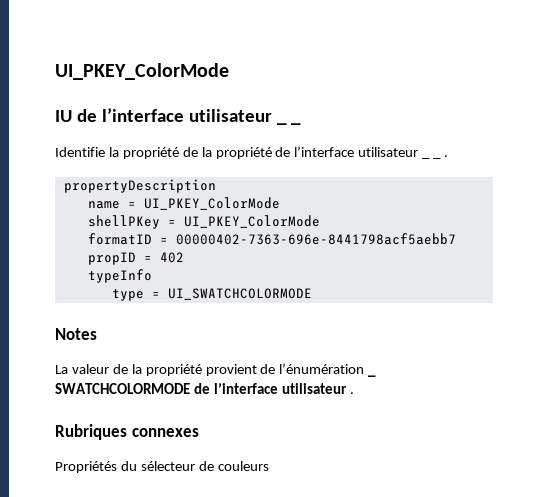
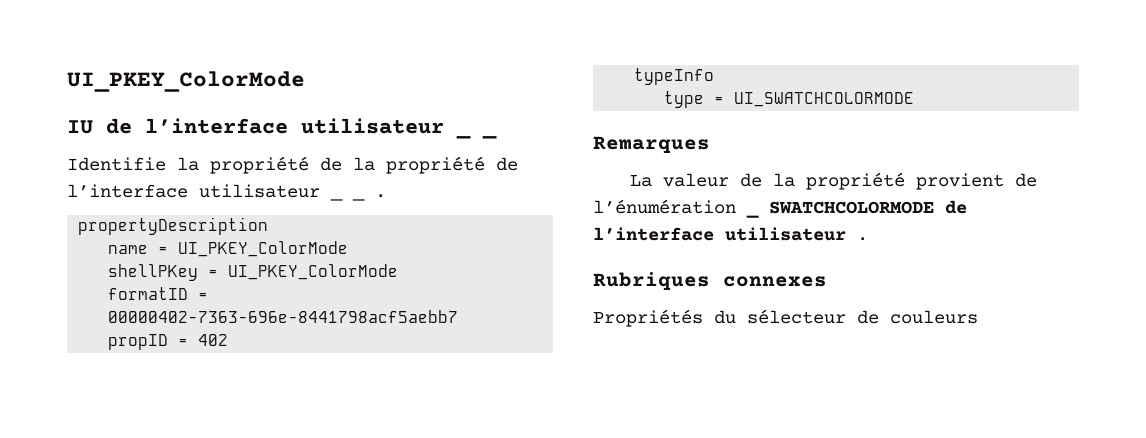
[55,328,97,340] Notes -> [593,136,710,153] Remarques

